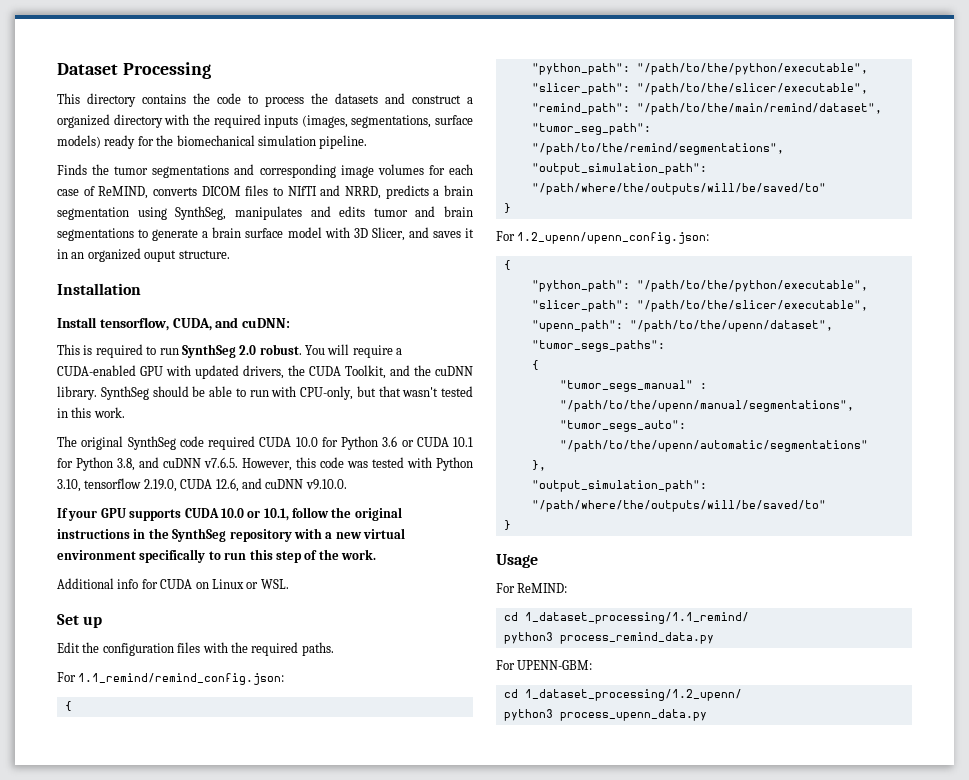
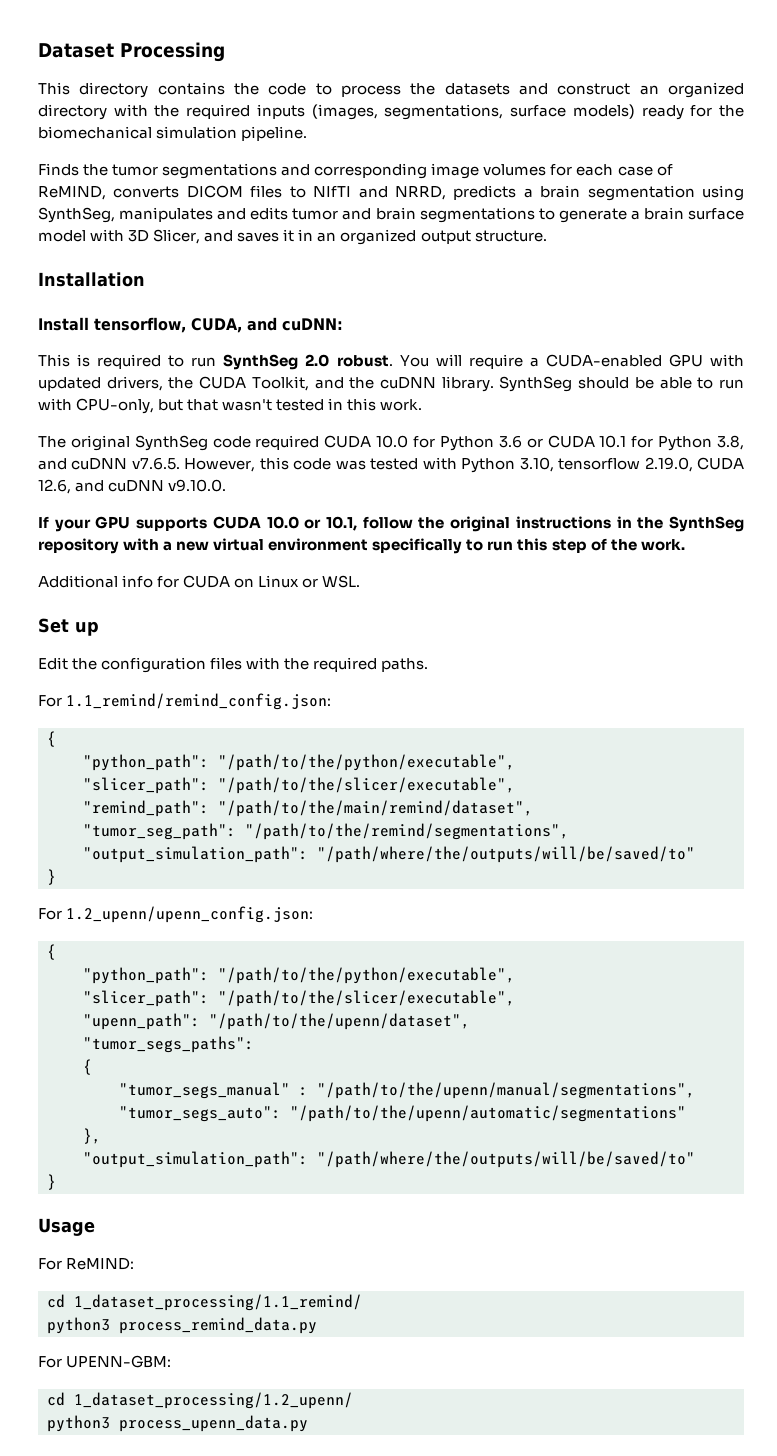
[467,97,473,104] a -> [639,85,659,95] an
[144,250,177,262] ouput -> [420,230,471,244] output

